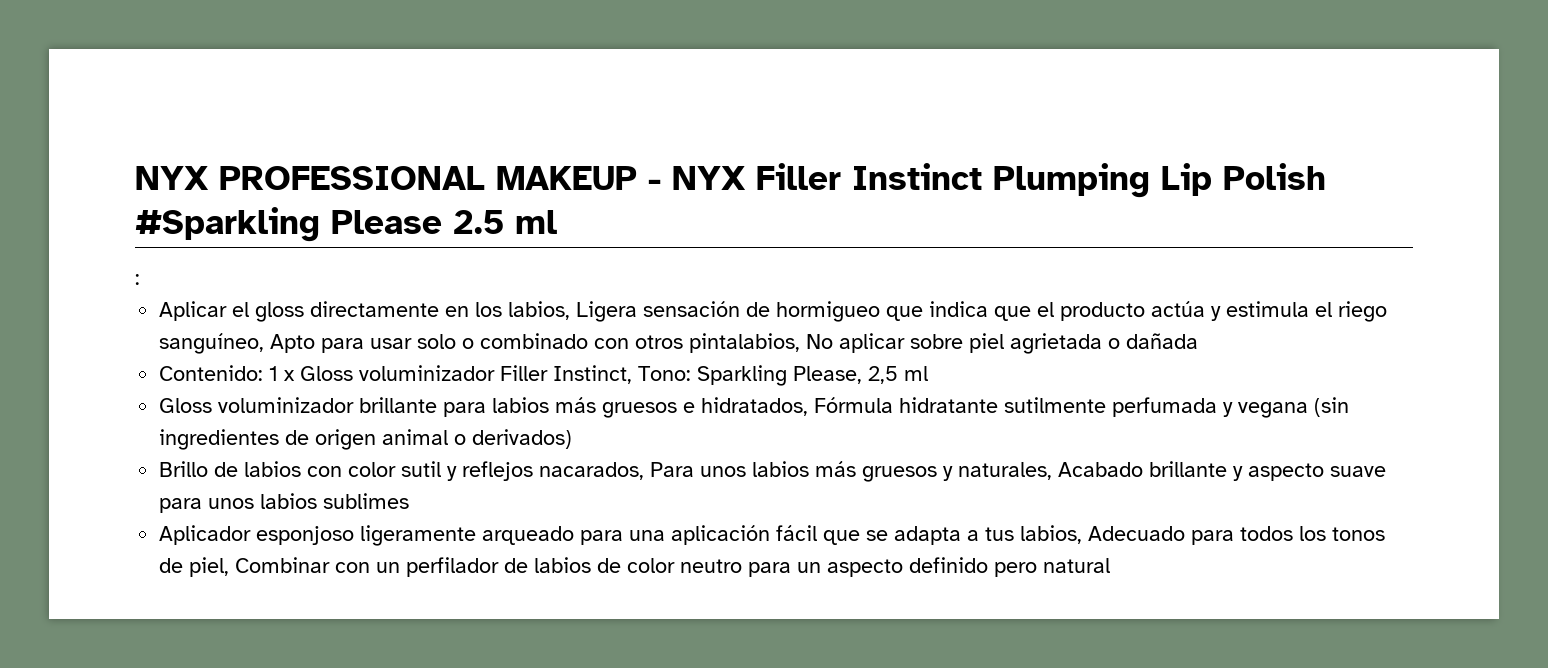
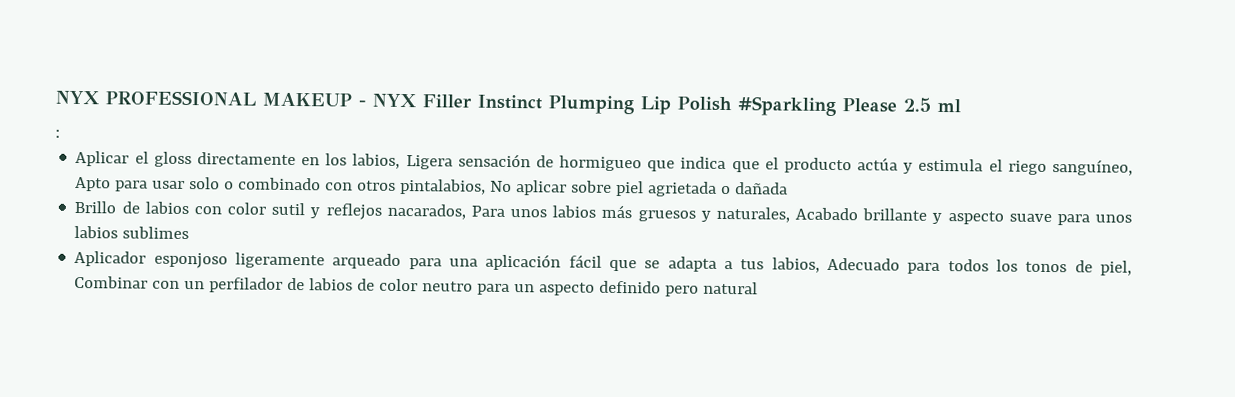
[159,365,929,386] [159,397,1350,418] [159,429,573,450] // Contenido: 1 x Gloss voluminizador Filler Instinct, Tono: Sparkling Please, 2,5 ml // Gloss voluminizador brillante para labios más gruesos e hidratados, Fórmula hidratante sutilmente perfumada y vegana (sin ingredientes de origen animal o derivados) -> (789, 188) none

